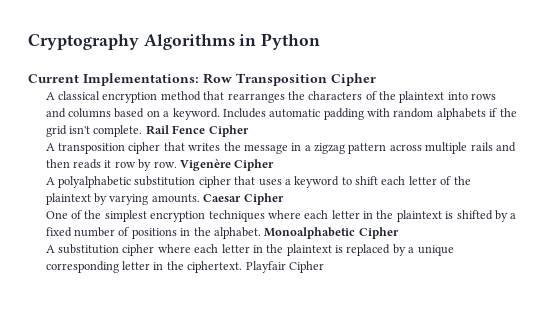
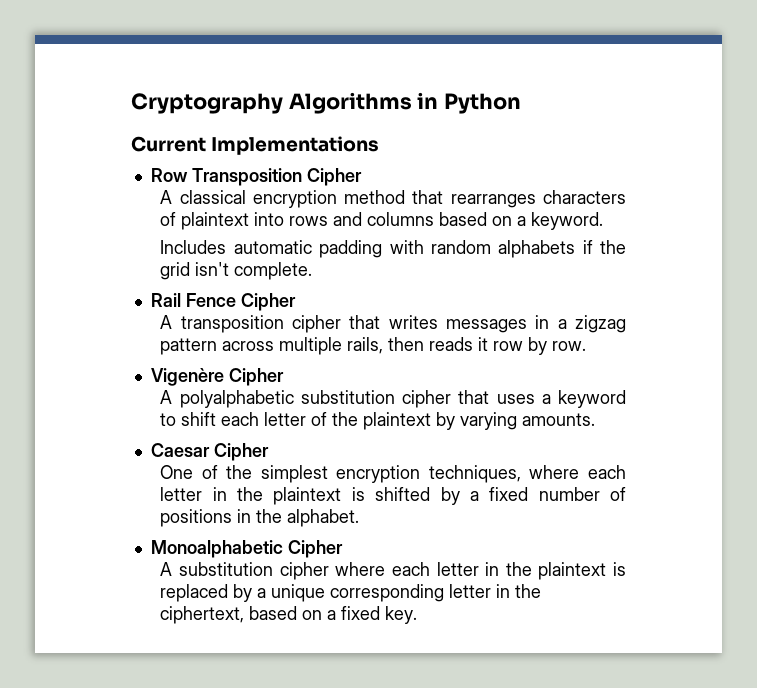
[83,73,199,86] Implementations: -> [211,136,380,155] Implementations //
[287,91,305,100] the -> (536, 201) none
[379,91,397,100] the -> (177, 219) none
(220, 114) none -> (604, 221) //
(143, 131) none -> (313, 271) //
[223,142,288,154] the message -> [446,319,528,333] messages
[470,142,516,152] rails and -> [347,337,384,354] rails,
(177, 164) none -> (587, 346) //
(200, 198) none -> (596, 419) //
[208,210,265,222] techniques -> [428,465,521,483] techniques,
(261, 233) none -> (360, 518) //
[187,261,324,273] ciphertext. Playfair Cipher -> [160,606,418,624] ciphertext, based on a fixed key.

